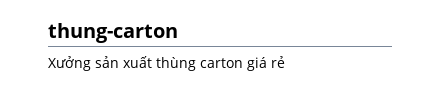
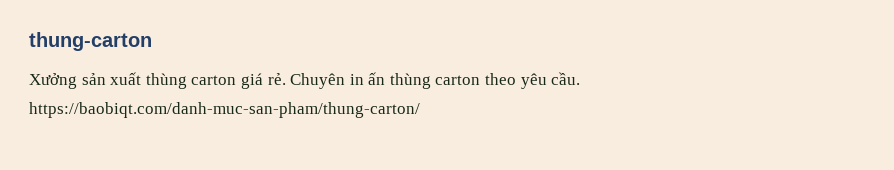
[271,56,285,68] rẻ -> [267,72,581,89] [29,102,420,118] rẻ. Chuyên in ấn thùng carton theo yêu cầu. https://baobiqt.com/danh-muc-san-pham/thung-carton/

